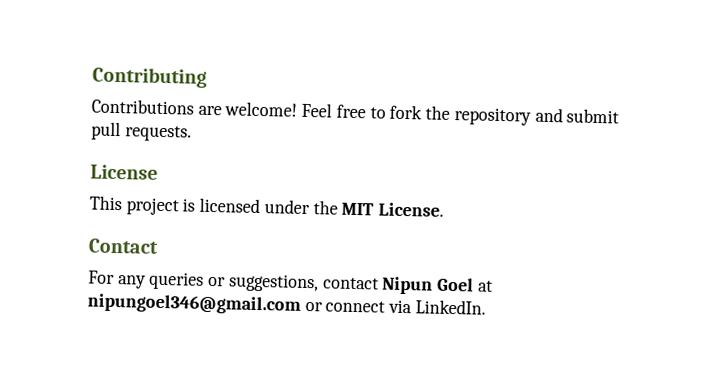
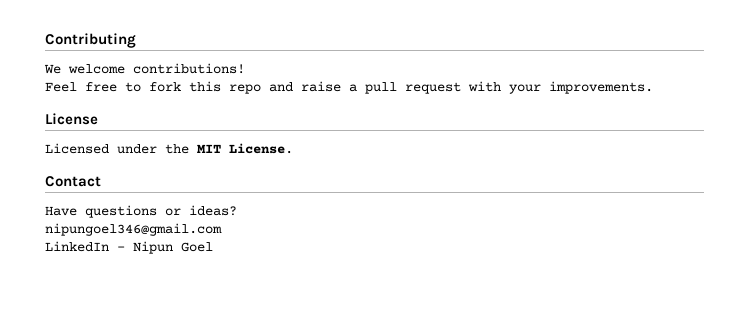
[91,98,298,117] Contributions are welcome! -> [44,63,245,74] We welcome contributions! //
[425,105,620,126] [91,121,192,142] [90,164,158,180] [89,195,261,216] the repository and submit pull requests. // License // This project is licensed -> [189,81,653,94] [45,113,98,125] [45,143,109,154] this repo and raise a pull request with your improvements. // License // Licensed
[88,270,493,295] [87,293,486,315] For any queries or suggestions, contact Nipun Goel at nipungoel346@gmail.com or connect via LinkedIn. -> [45,205,237,218] [45,223,222,236] [45,241,213,254] Have questions or ideas? // nipungoel346@gmail.com // LinkedIn – Nipun Goel

